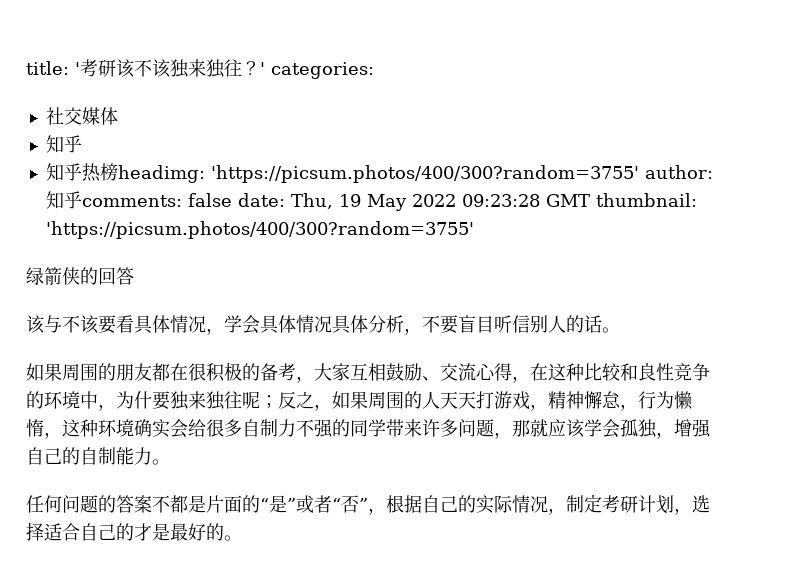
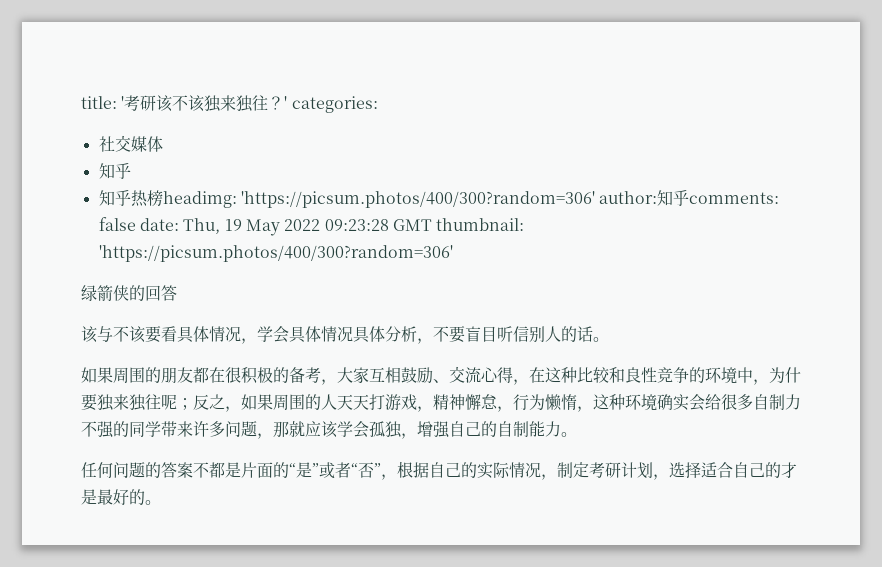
[210,165,639,183] 'https://picsum.photos/400/300?random=3755' -> [240,191,595,208] 'https://picsum.photos/400/300?random=306'
[45,221,474,239] 'https://picsum.photos/400/300?random=3755' -> [98,245,453,262] 'https://picsum.photos/400/300?random=306'

